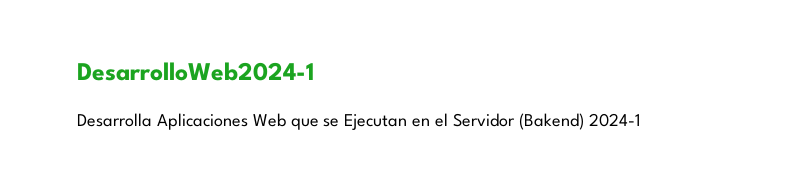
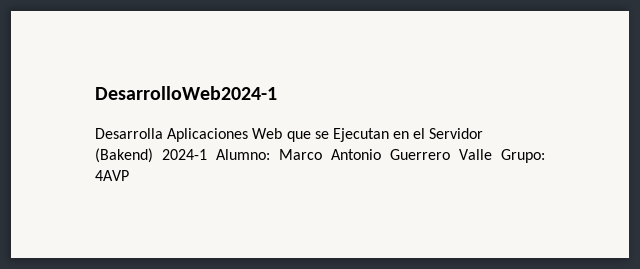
(640, 120) none -> [216,149,545,163] [95,170,129,181] Alumno: Marco Antonio Guerrero Valle Grupo: 4AVP

